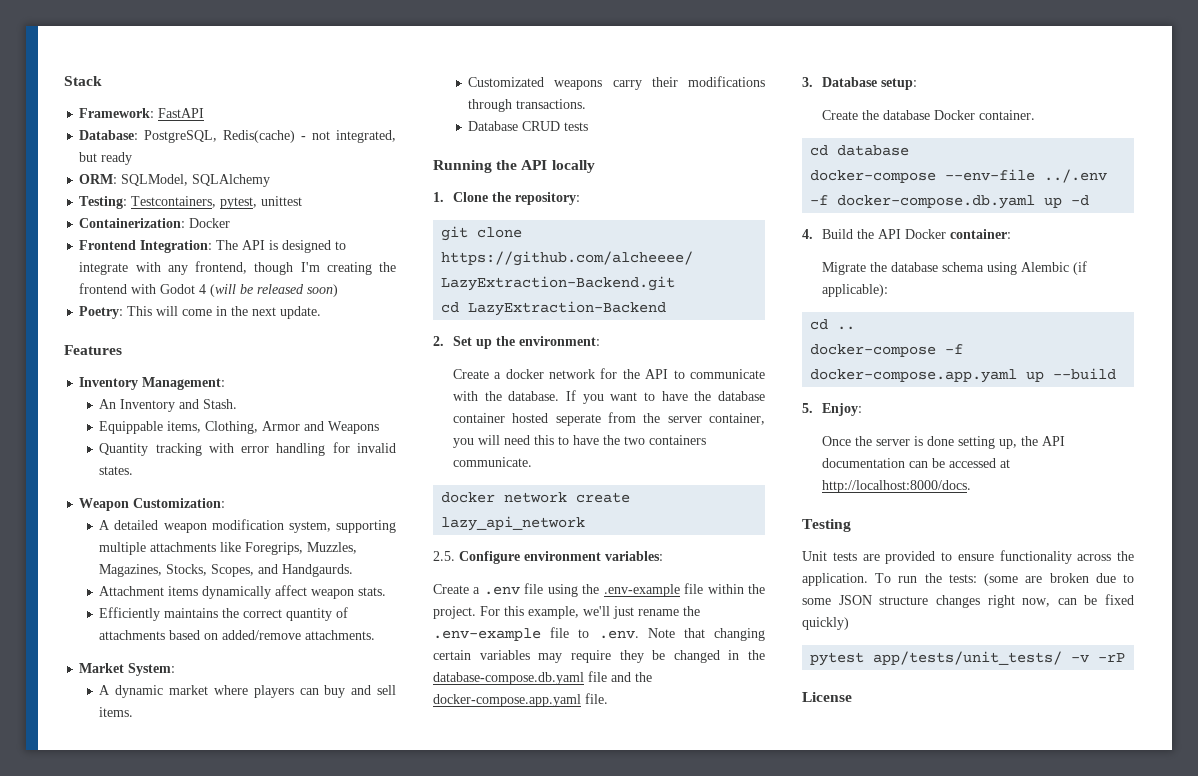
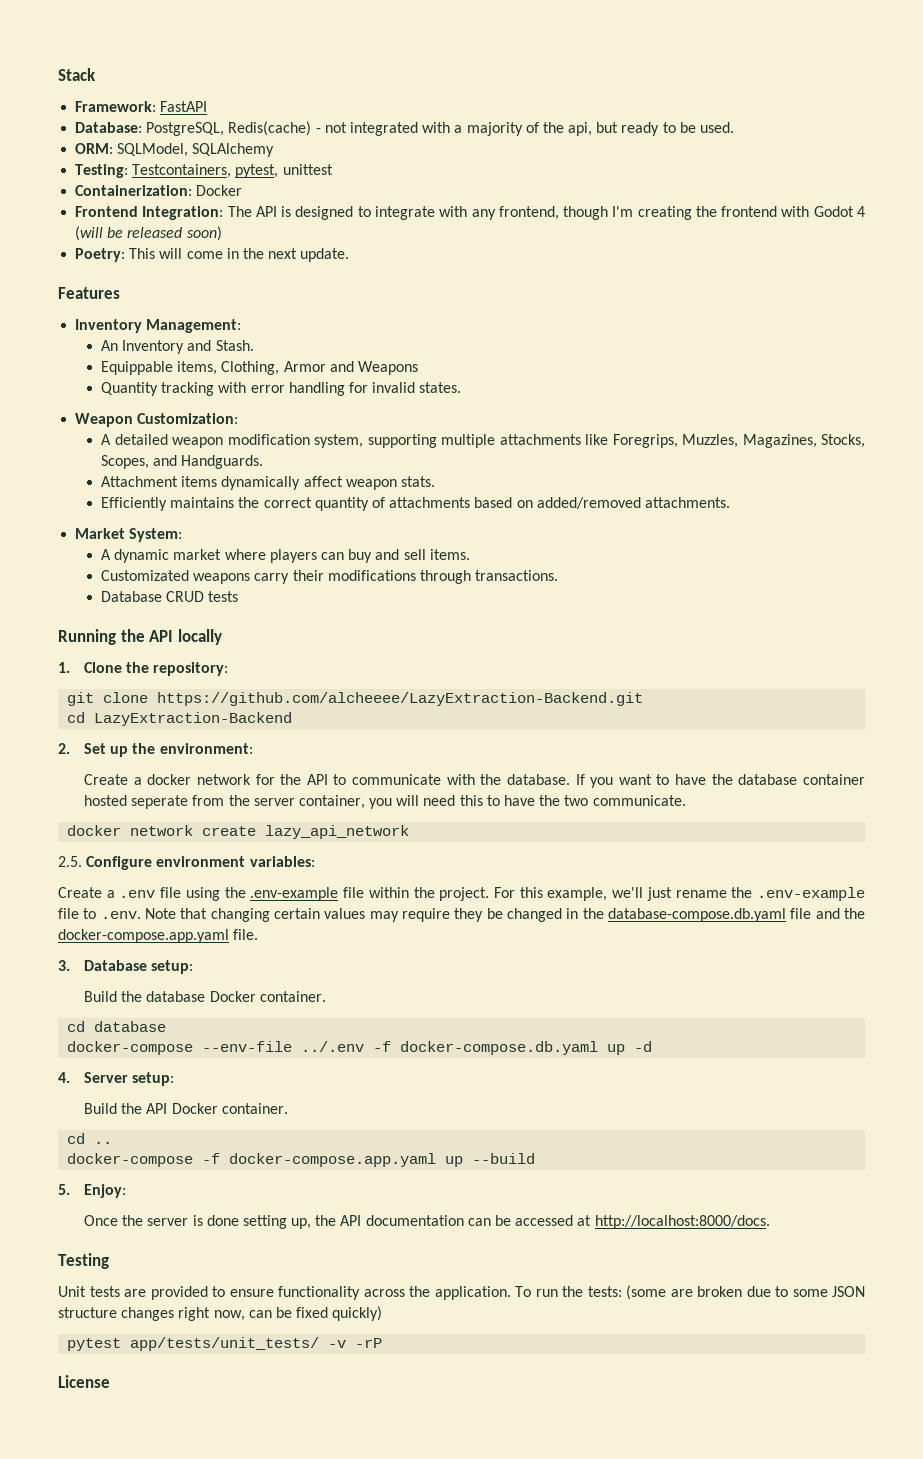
[336,130,397,143] integrated, -> [349,122,593,136] integrated with a majority of the api,
(133, 158) none -> [662,122,735,133] to be used.
[282,564,354,577] Handgaurds. -> [181,455,264,469] Handguards.
[222,630,302,640] added/remove -> [536,497,641,509] added/removed
[648,435,706,445] containers -> (589, 800) none
[479,650,530,660] variables -> [324,908,366,919] values
[821,110,858,120] Create -> [84,991,118,1002] Build
(813, 234) none -> [84,1072,175,1086] Server setup: //
[949,229,1011,239] [821,261,1087,275] [821,284,888,297] container: // Migrate the database schema using Alembic (if applicable): -> [221,1103,288,1114] container.

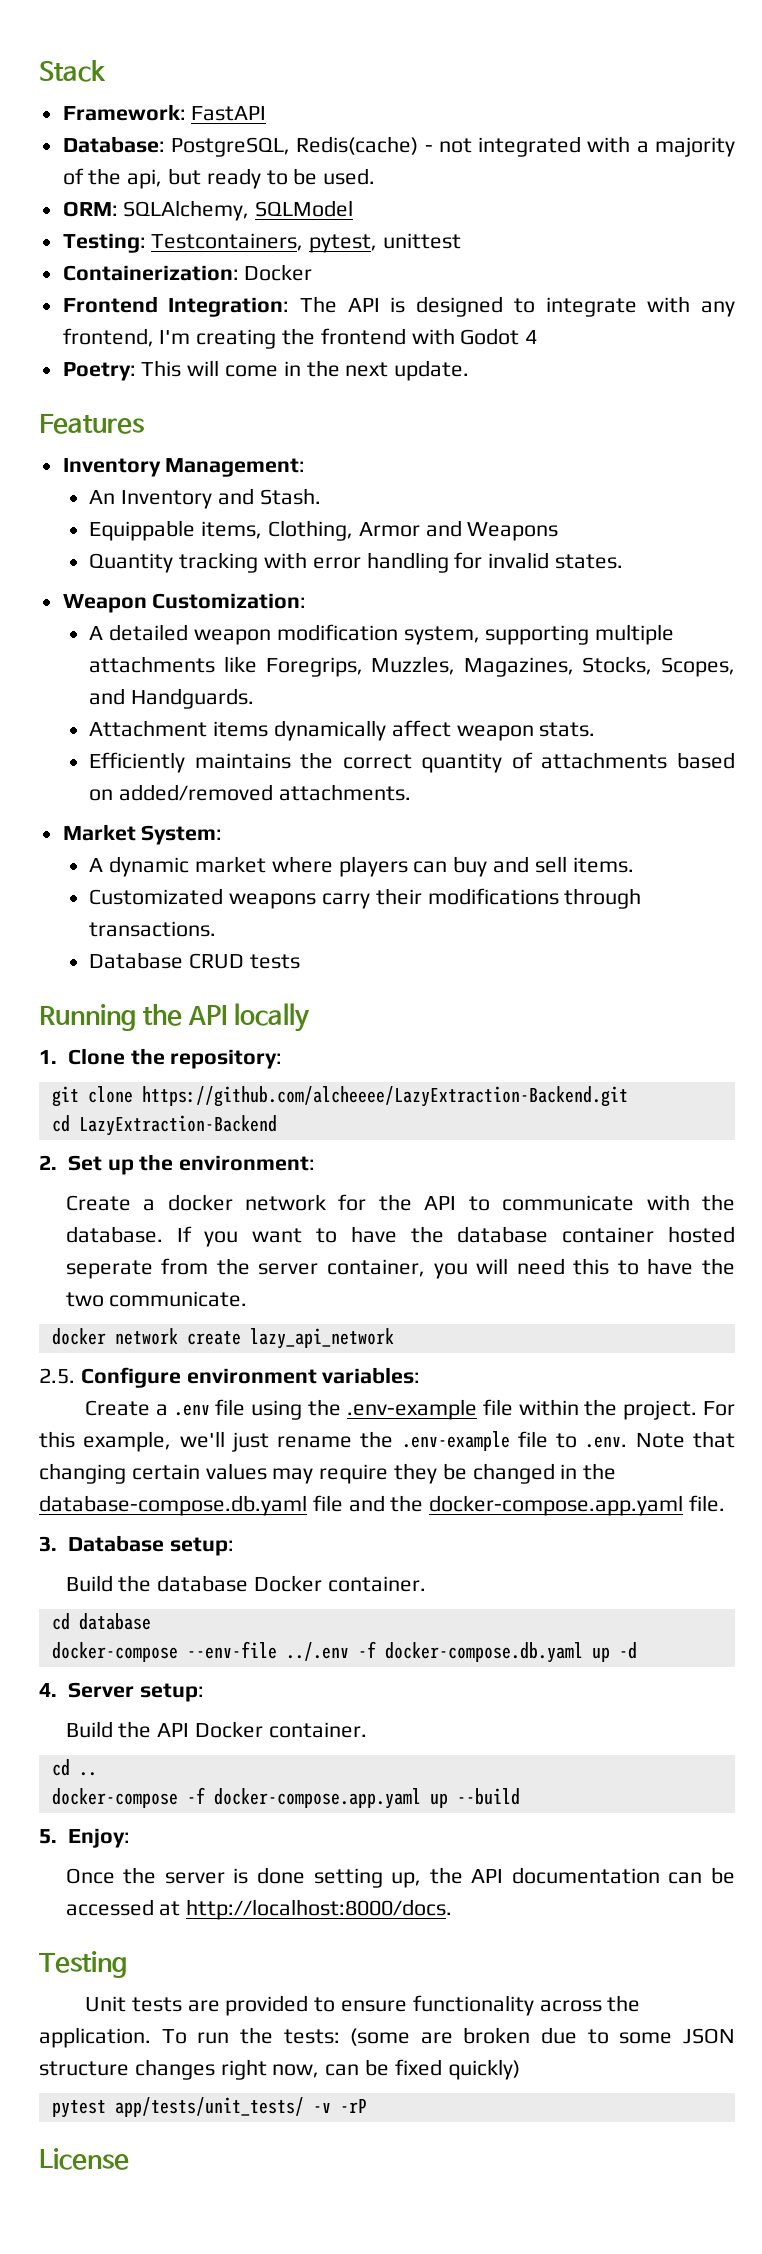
[117,143,275,157] SQLModel, SQLAlchemy -> [123,200,354,221] SQLAlchemy, SQLModel
[563,206,609,220] though -> (154, 337) none
[75,226,222,241] (will be released soon) -> (538, 337) none

